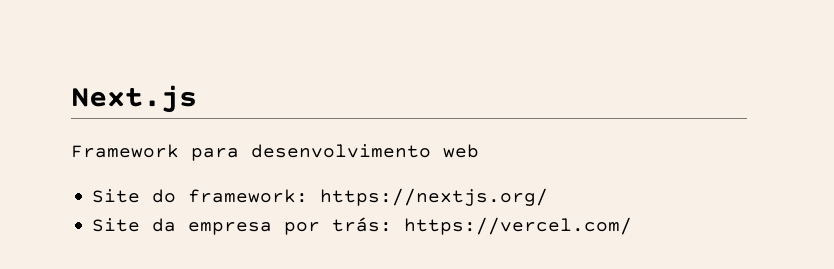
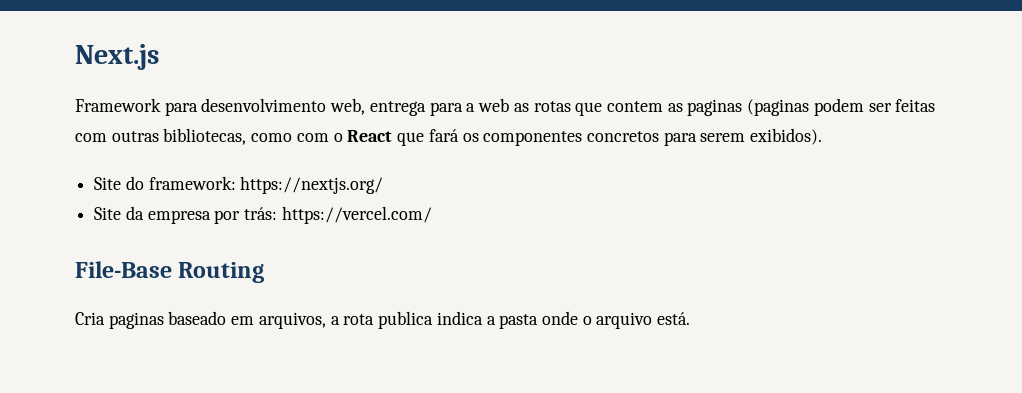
[443,144,479,158] web -> [330,98,936,116] [75,128,823,146] web, entrega para a web as rotas que contem as paginas (paginas podem ser feitas com outras bibliotecas, como com o React que fará os componentes concretos para serem exibidos).
(633, 226) none -> [75,261,265,283] [75,311,691,329] // File-Base Routing // Cria paginas baseado em arquivos, a rota publica indica a pasta onde o arquivo está.

